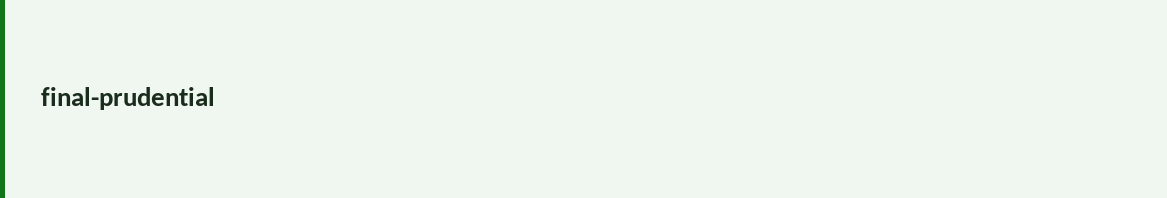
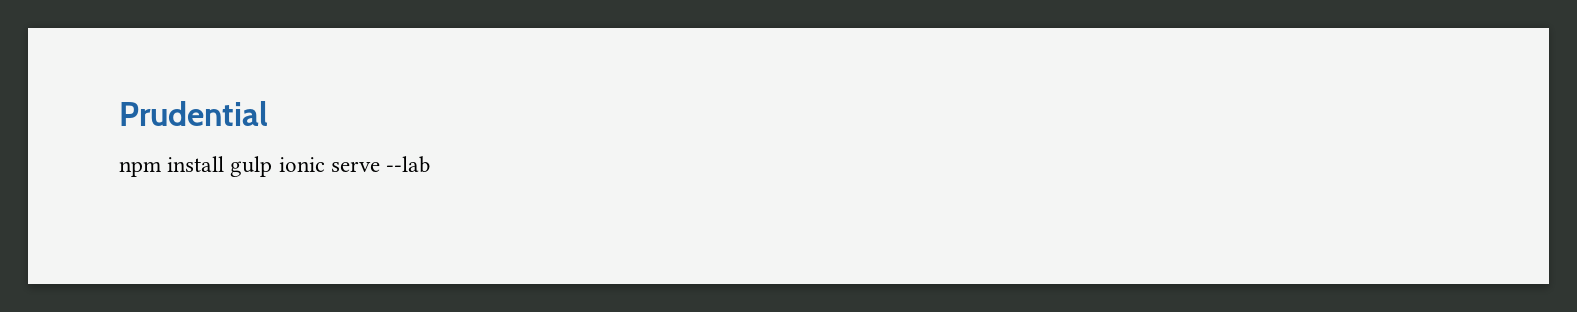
[41,87,215,110] final-prudential -> [119,101,268,126] [119,156,431,177] Prudential // npm install gulp ionic serve --lab

